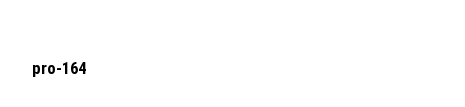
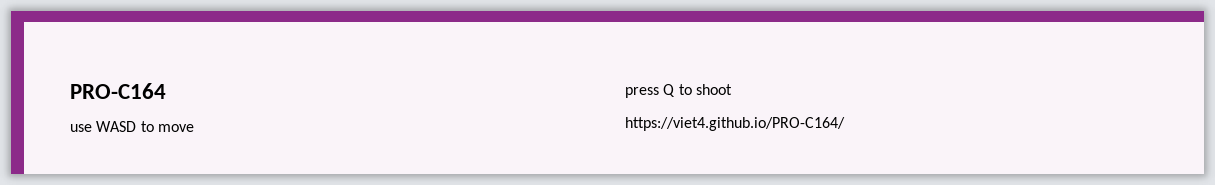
[32,62,86,77] pro-164 -> [70,83,166,99] [70,121,194,132] [625,84,732,98] [625,117,845,131] PRO-C164 // use WASD to move // press Q to shoot // https://viet4.github.io/PRO-C164/

